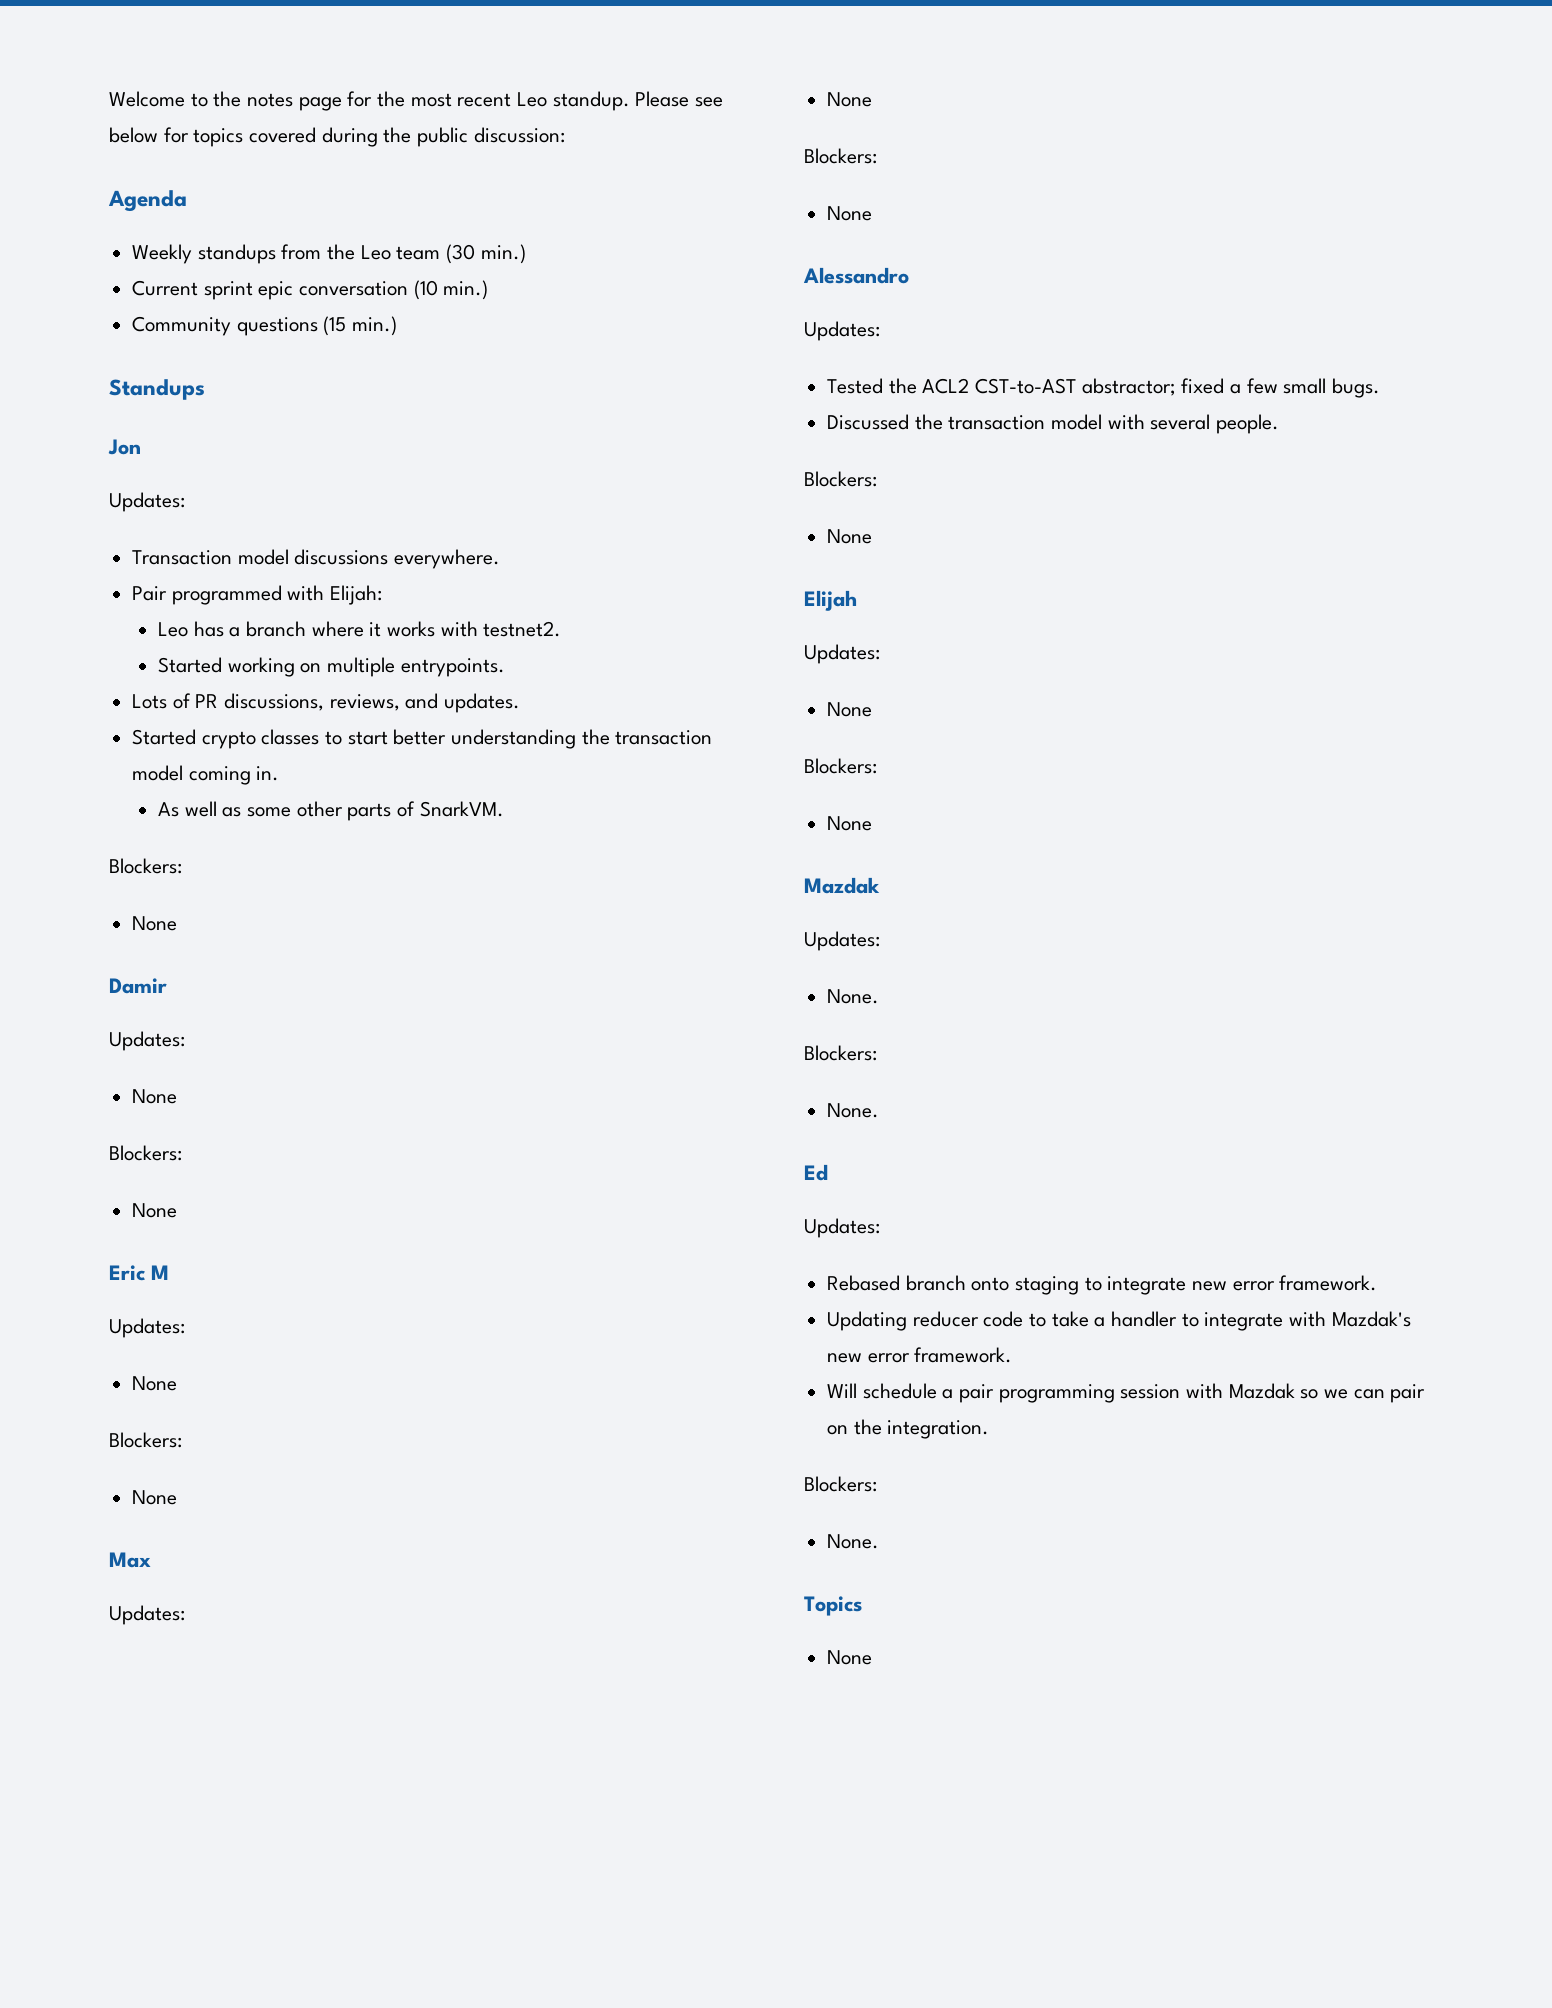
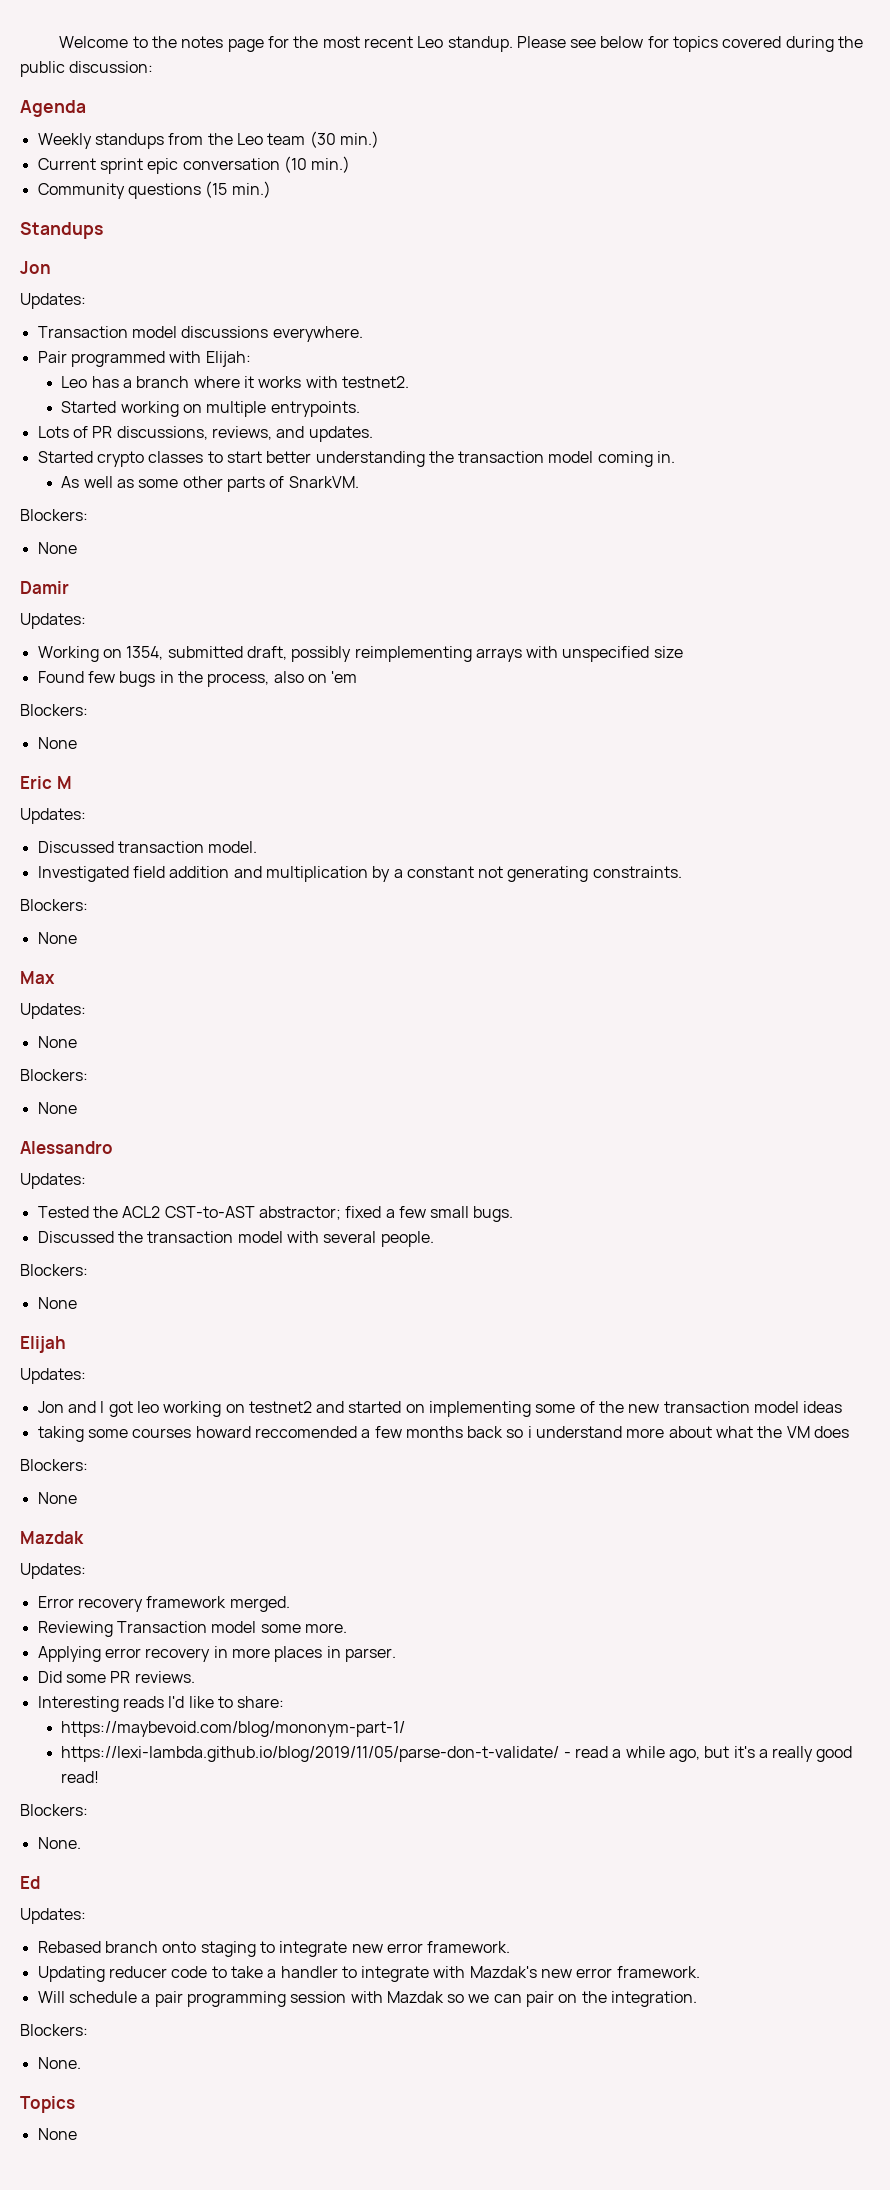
[132,1089,178,1104] // None -> [37,646,683,662] [37,671,358,687] // Working on 1354, submitted draft, possibly reimplementing arrays with unspecified size // Found few bugs in the process, also on 'em
[132,1376,178,1391] // None -> [37,841,258,853] [37,866,682,882] // Discussed transaction model. // Investigated field addition and multiplication by a constant not generating constraints.
[827,702,873,717] [804,758,877,774] [827,816,873,831] [804,877,880,894] [804,931,880,951] [827,989,880,1004] None // Blockers: // None // Mazdak // Updates: // None. -> [37,1401,843,1417] [37,1426,850,1442] [20,1459,88,1471] [37,1492,77,1504] [20,1531,84,1544] [20,1563,86,1579] [37,1596,290,1612] [37,1621,347,1637] [37,1646,396,1662] [37,1671,195,1683] [37,1696,285,1712] [61,1721,406,1737] [61,1746,853,1762] [61,1771,100,1783] Jon and I got leo working on testnet2 and started on implementing some of the new transaction model ideas // taking some courses howard reccomended a few months back so i understand more about what the VM does // Blockers: // None // Mazdak // Updates: // Error recovery framework merged. // Reviewing Transaction model some more. // Applying error recovery in more places in parser. // Did some PR reviews. // Interesting reads I'd like to share: // https://maybevoid.com/blog/mononym-part-1/ // https://lexi-lambda.github.io/blog/2019/11/05/parse-don-t-validate/ - read a while ago, but it's a really good read!

